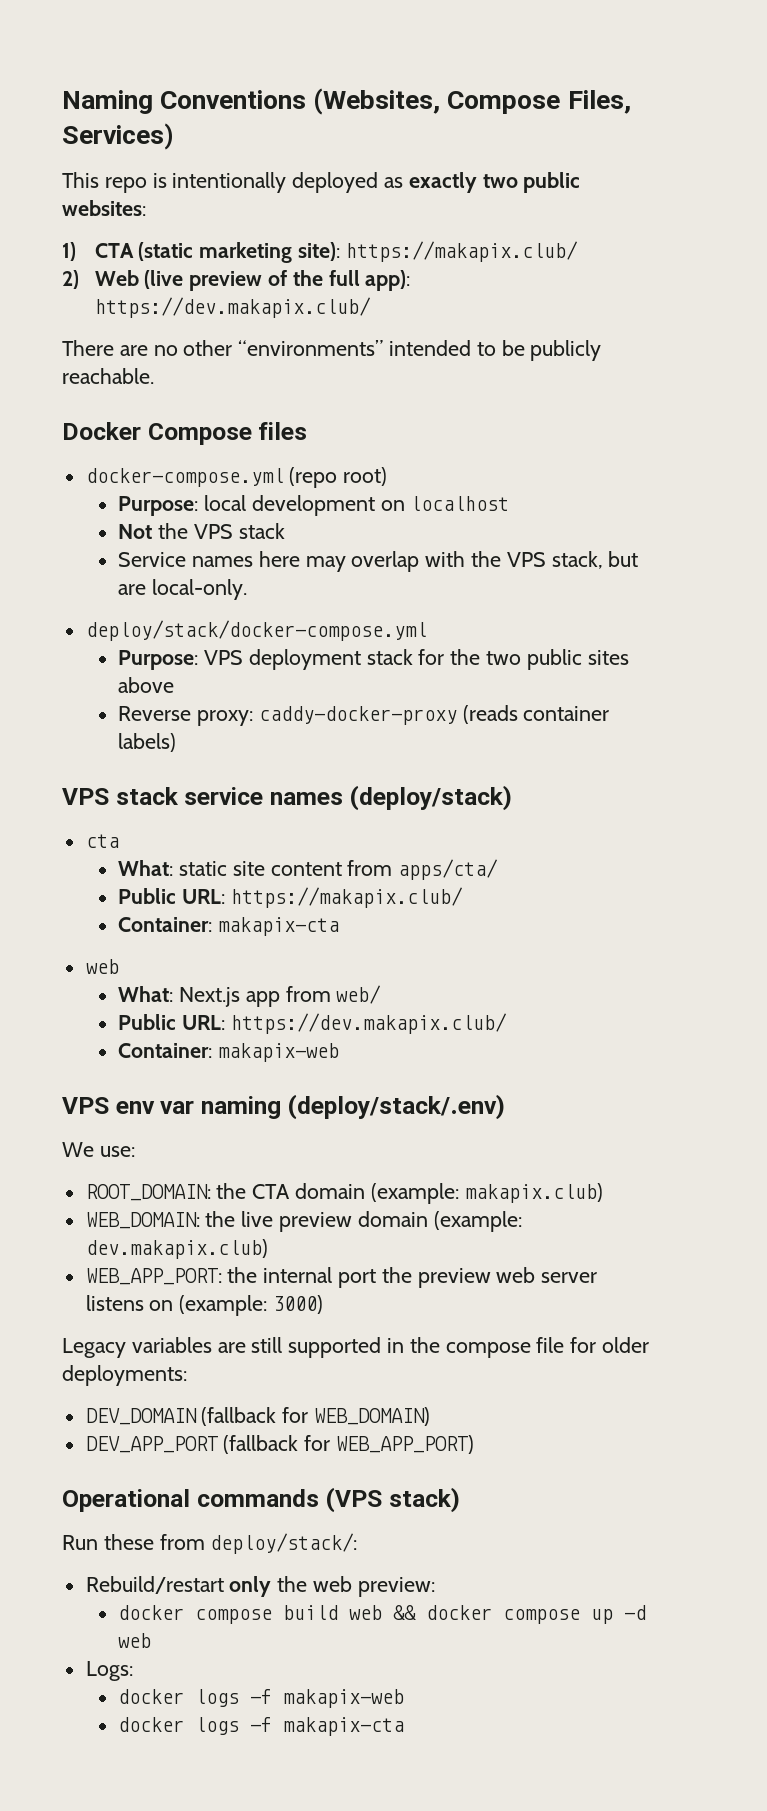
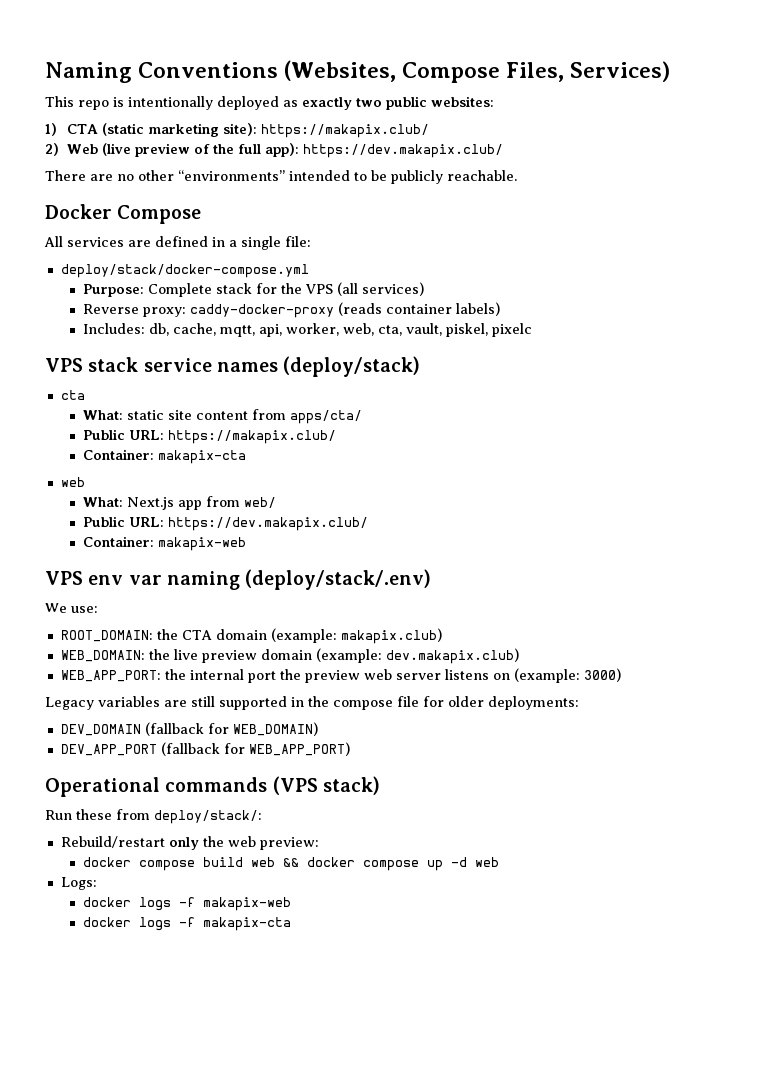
[258,422,308,440] [85,467,388,488] [118,495,510,516] [118,523,285,539] [118,551,639,572] [118,579,247,600] files // docker-compose.yml (repo root) // Purpose: local development on localhost // Not the VPS stack // Service names here may overlap with the VPS stack, but are local-only. -> [44,236,311,250] // All services are defined in a single file:
[203,649,361,670] VPS deployment -> [147,283,212,297] Complete
[486,649,629,670] [118,677,175,693] two public sites above -> [304,282,424,296] VPS (all services)
(177, 742) none -> [82,323,532,337] // Includes: db, cache, mqtt, api, worker, web, cta, vault, piskel, pixelc

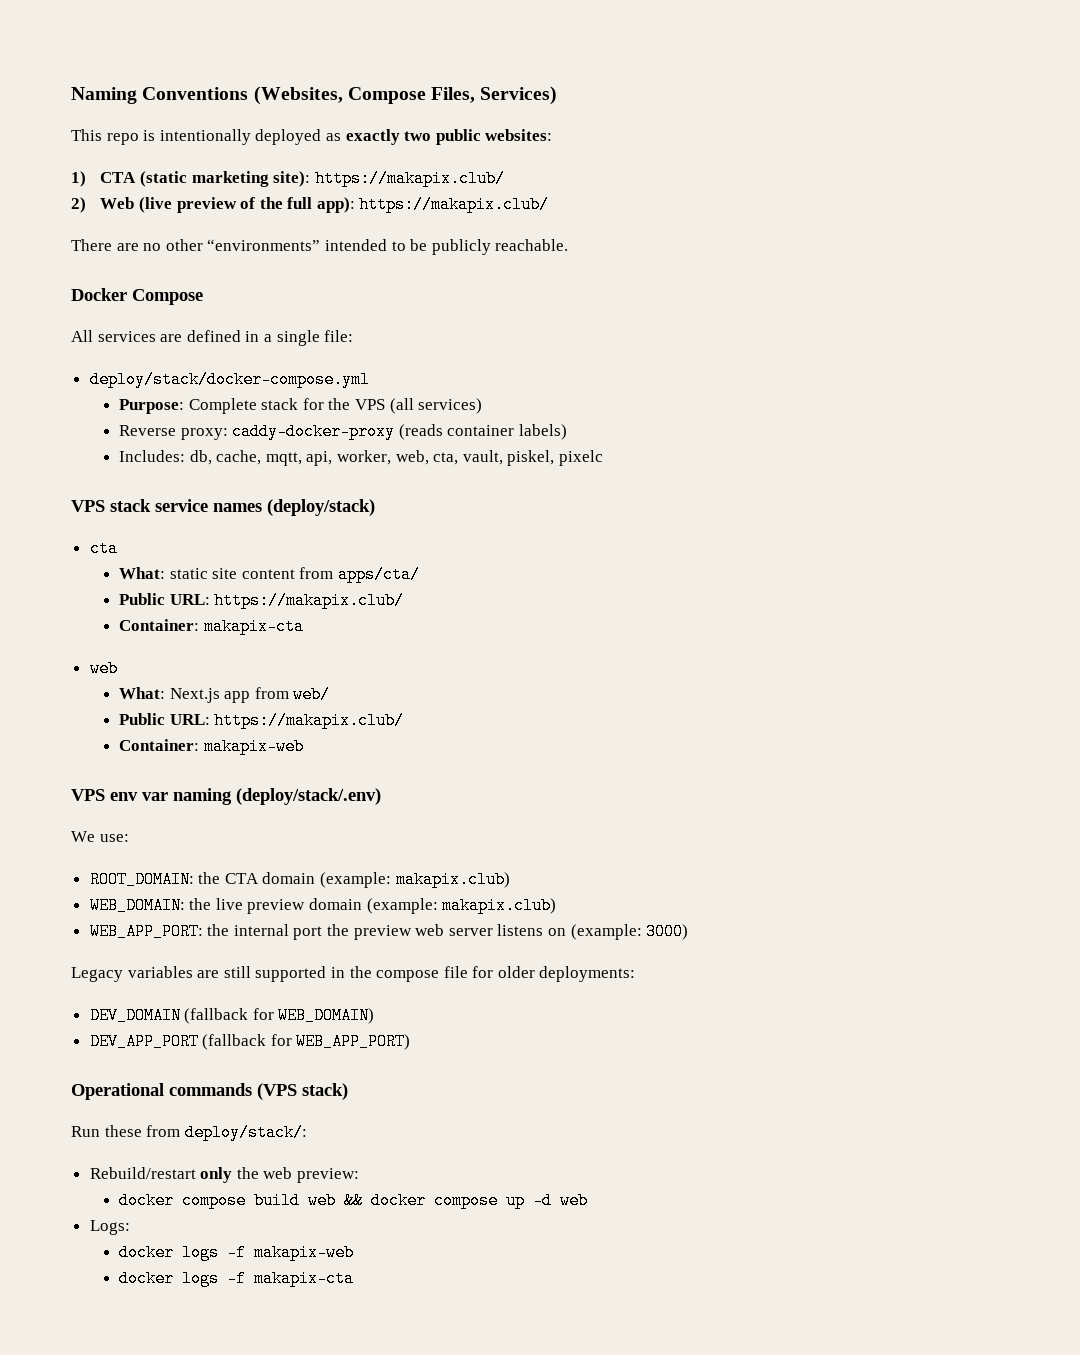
[302,144,503,158] https://dev.makapix.club/ -> [359,196,550,213] https://makapix.club/
[167,517,368,531] https://dev.makapix.club/ -> [214,712,405,729] https://makapix.club/
[385,648,519,664] dev.makapix.club) -> [442,897,557,914] makapix.club)

